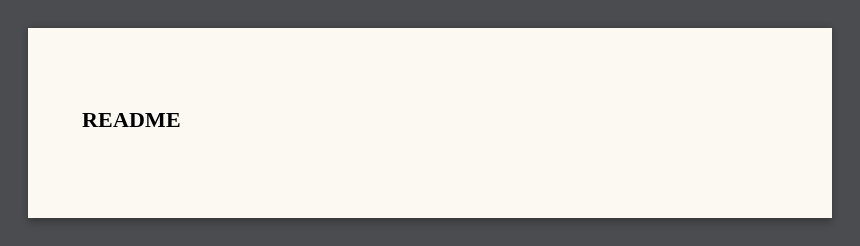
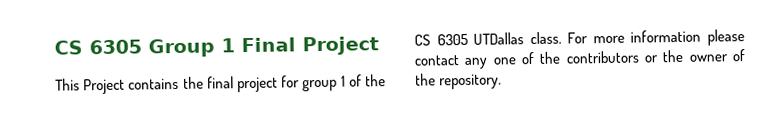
[82,113,181,127] README -> [54,36,379,58] [55,74,386,95] [414,29,745,46] [414,49,745,69] [415,73,503,90] CS 6305 Group 1 Final Project // This Project contains the final project for group 1 of the CS 6305 UTDallas class. For more information please contact any one of the contributors or the owner of the repository.

